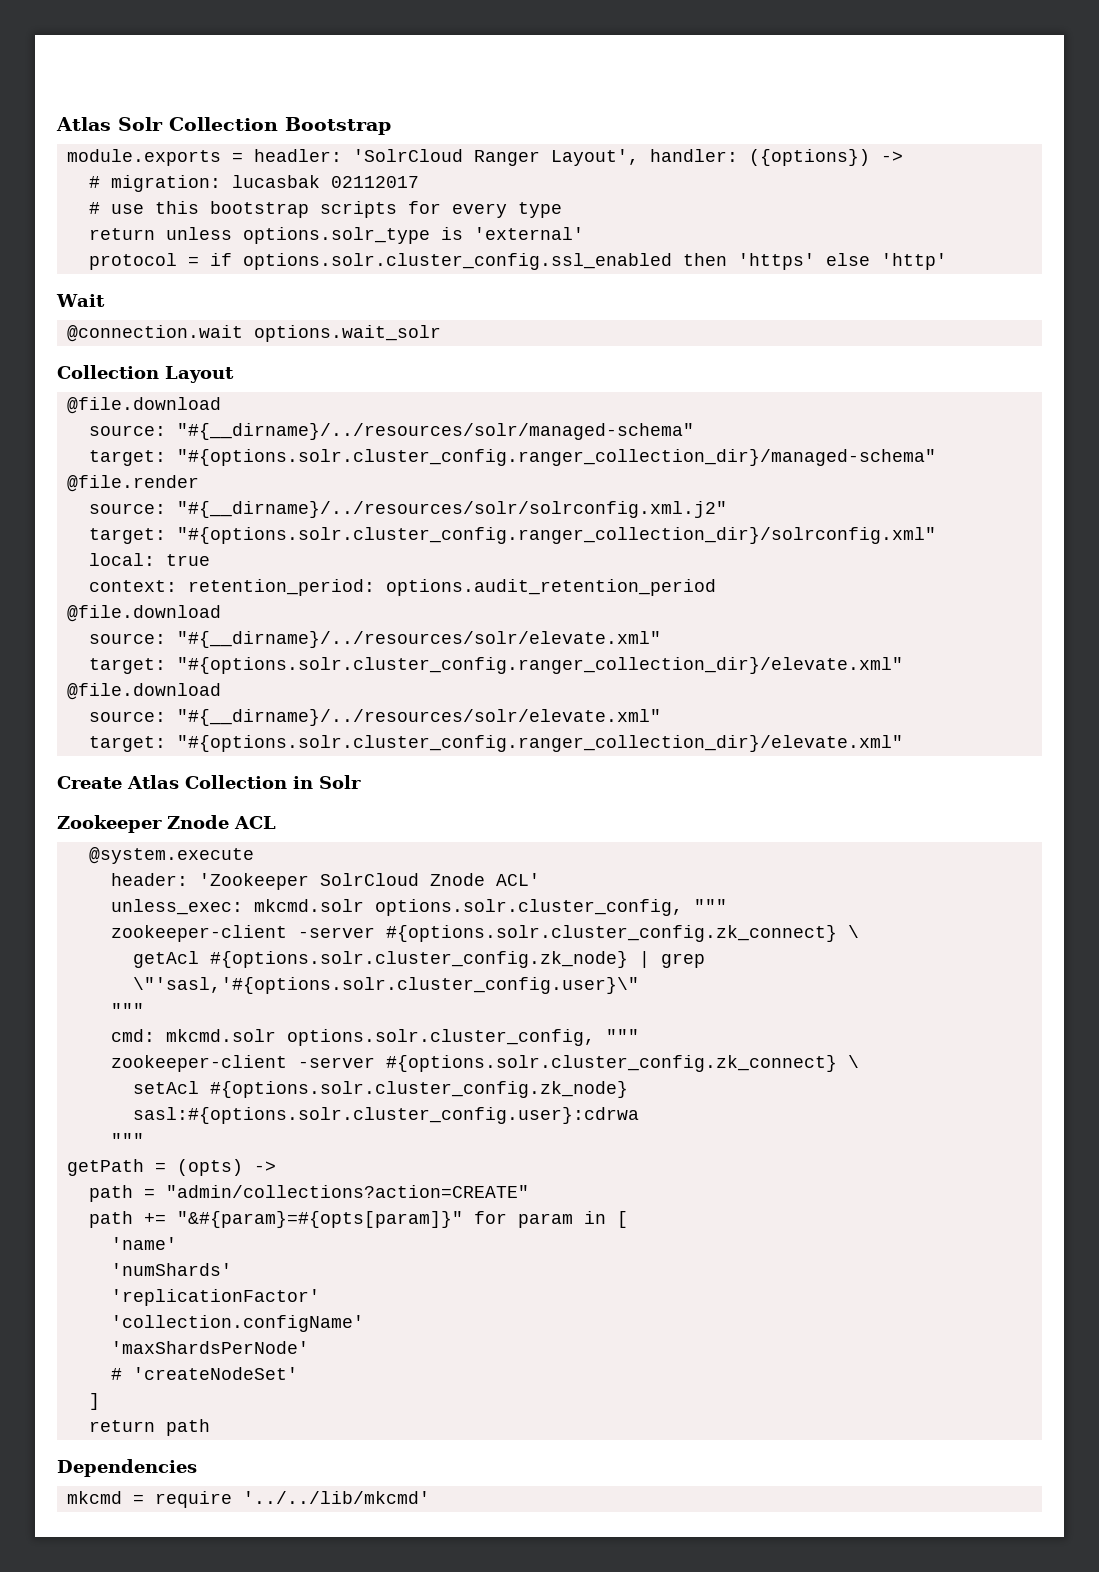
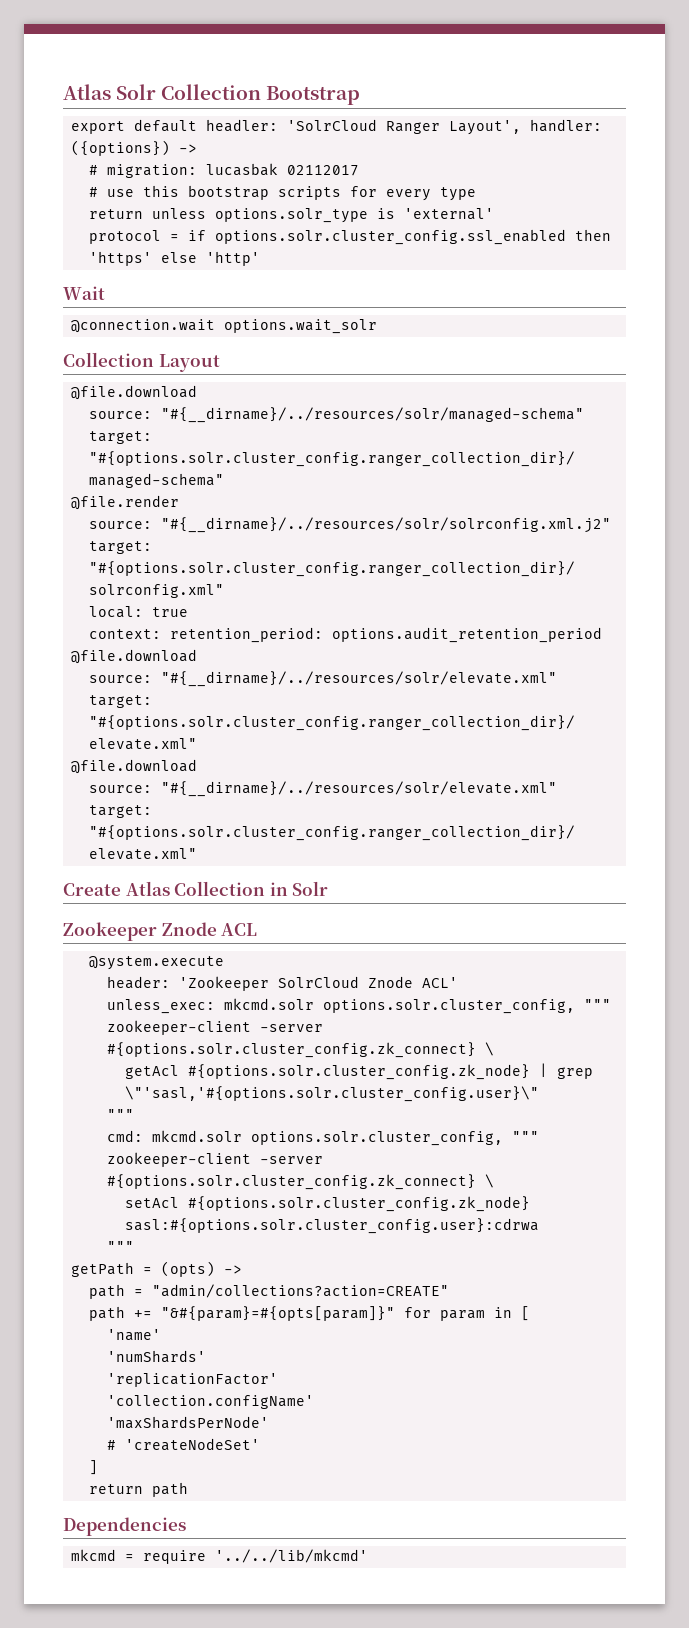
[66,149,243,166] module.exports = -> [71,119,198,134] export default

